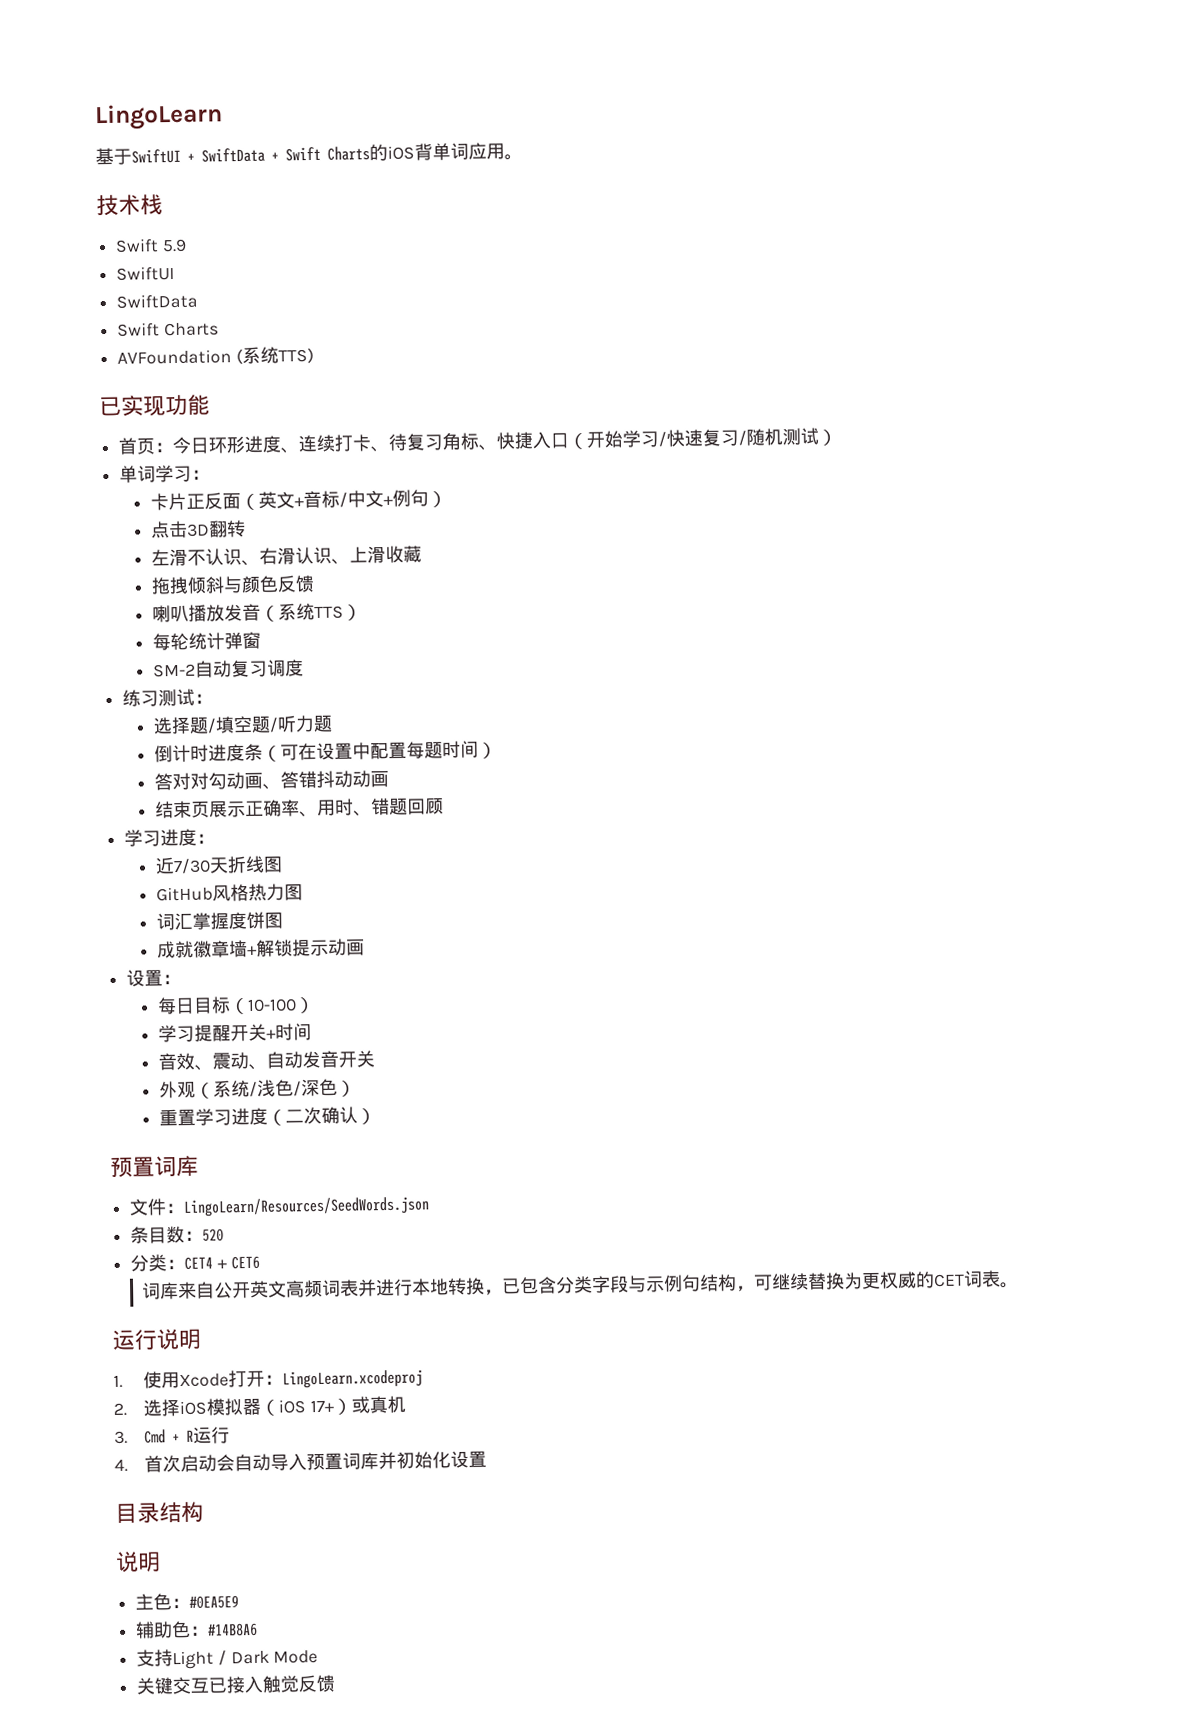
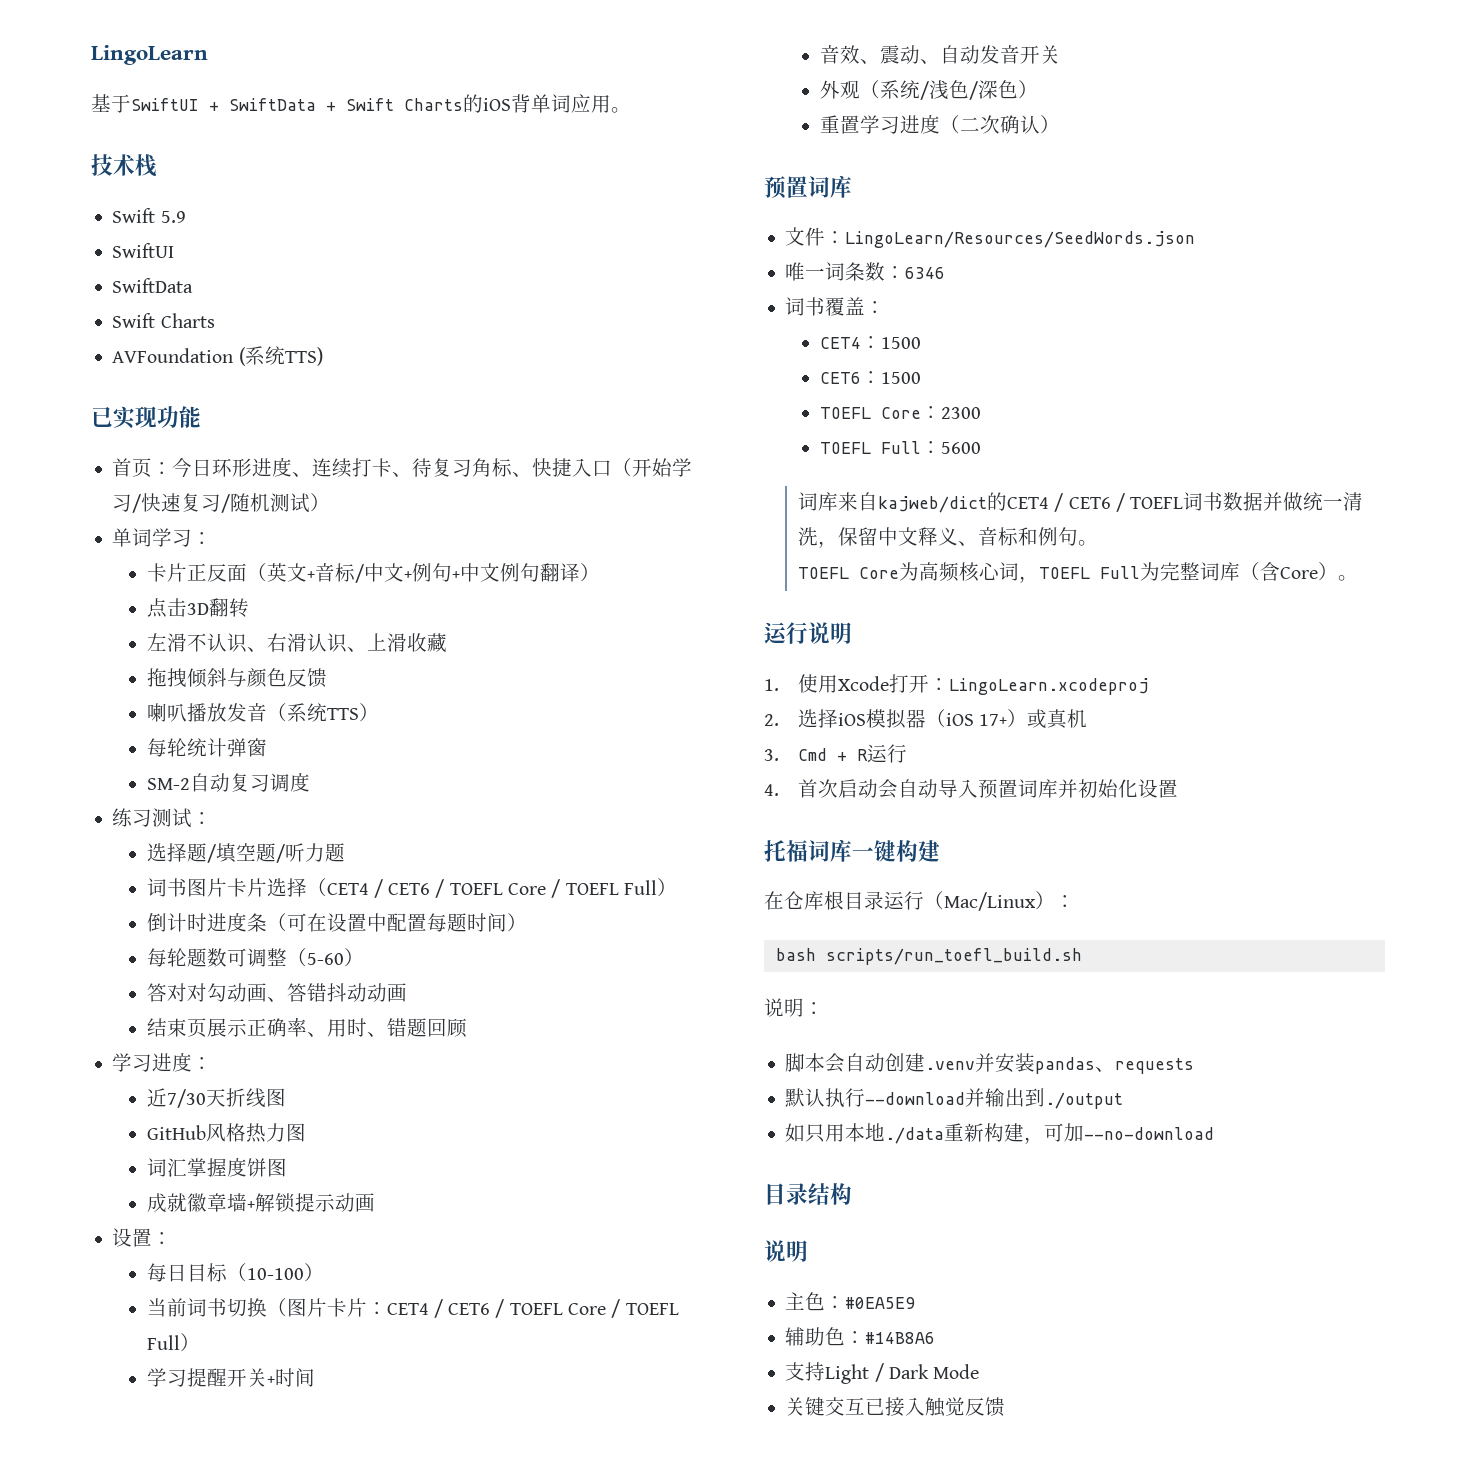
(429, 498) none -> [451,563,580,582] +中文例句翻译
(333, 723) none -> [146,878,677,898] // 词书图片卡片选择（CET4 / CET6 / TOEFL Core / TOEFL Full）
(497, 750) none -> [146,948,364,967] // 每轮题数可调整（5-60）
(315, 1005) none -> [146,1298,679,1318] [146,1333,200,1352] // 当前词书切换（图片卡片：CET4 / CET6 / TOEFL Core / TOEFL Full）
[130,1225,225,1244] [130,1254,260,1272] [142,1270,1002,1300] 条目数：520 // 分类：CET4 + CET6 // 词库来自公开英文高频词表并进行本地转换，已包含分类字段与示例句结构，可继续替换为更权威的CET词表 -> [785,262,946,281] [785,297,886,316] [819,336,921,349] [819,371,921,384] [819,406,981,419] [819,441,981,454] [798,492,1364,513] [798,527,1099,548] [798,562,1339,583] 唯一词条数：6346 // 词书覆盖： // CET4：1500 // CET6：1500 // TOEFL Core：2300 // TOEFL Full：5600 // 词库来自kajweb/dict的CET4 / CET6 / TOEFL词书数据并做统一清洗，保留中文释义、音标和例句。 // TOEFL Core为高频核心词，TOEFL Full为完整词库（含Core）
(488, 1459) none -> [764,839,940,862] [764,891,1075,911] [775,948,1082,965] [764,998,824,1017] [785,1053,1195,1074] [785,1088,1124,1109] [785,1123,1215,1144] // 托福词库一键构建 // 在仓库根目录运行（Mac/Linux）： // bash scripts/run_toefl_build.sh // 说明： // 脚本会自动创建.venv并安装pandas、requests // 默认执行--download并输出到./output // 如只用本地./data重新构建，可加--no-download

